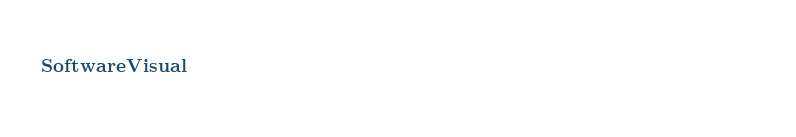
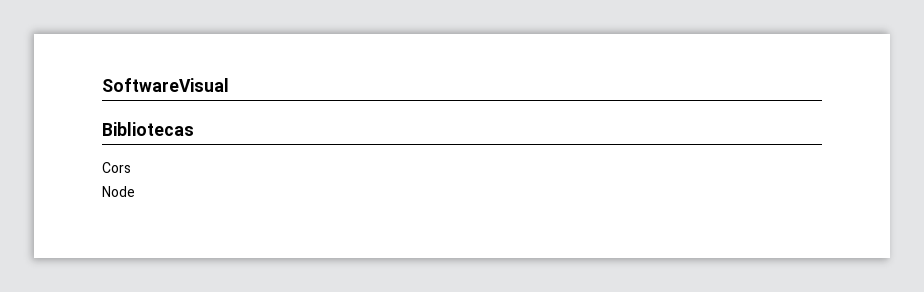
(187, 65) none -> [102,122,194,136] [102,162,131,173] [102,186,135,197] // Bibliotecas // Cors // Node

